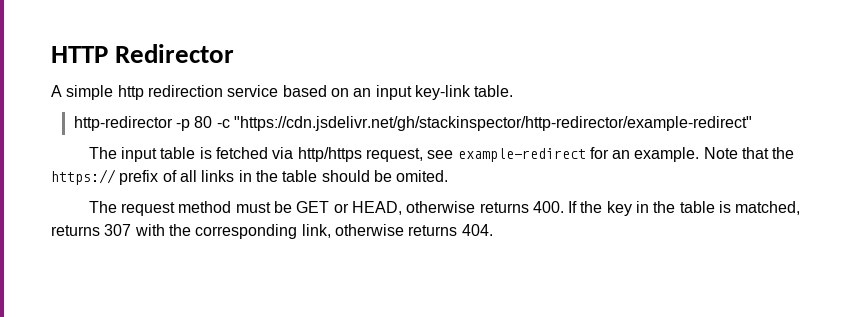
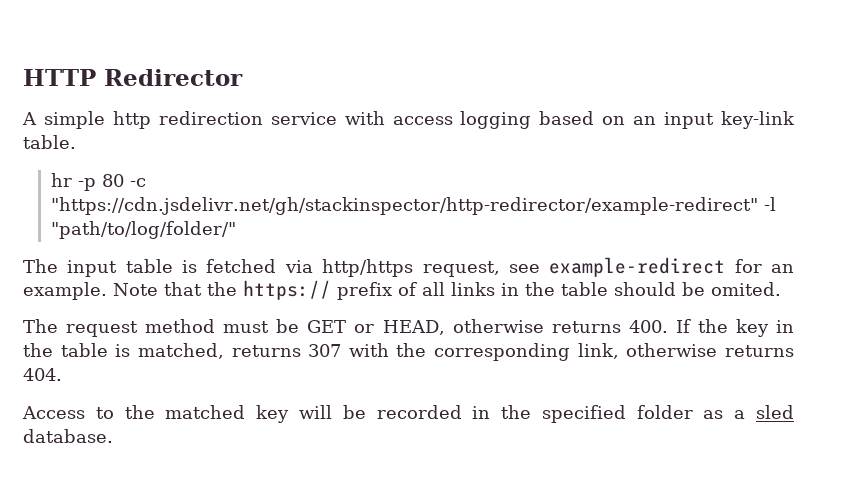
(279, 91) none -> [344,111,532,129] with access logging
[73,116,173,131] http-redirector -> [50,173,72,187] hr
(752, 123) none -> [763,197,776,211] [50,221,236,239] -l "path/to/log/folder/"
(493, 230) none -> [22,405,795,423] [23,429,113,443] // Access to the matched key will be recorded in the specified folder as a sled database.

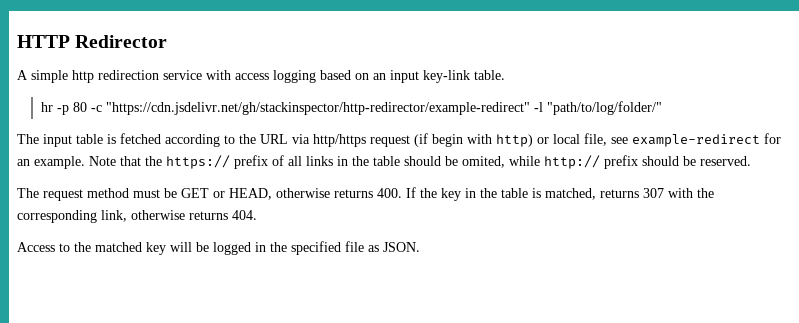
[284,259,500,277] via http/https request, -> [165,133,607,147] according to the URL via http/https request (if begin with http) or local file,
[711,282,781,296] omited. -> [462,155,751,169] omited, while http:// prefix should be reserved.
[376,405,462,419] recorded -> [213,242,251,255] logged
[636,405,795,419] [23,429,113,443] folder as a sled database. -> [345,241,420,252] file as JSON.

